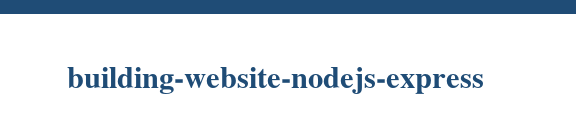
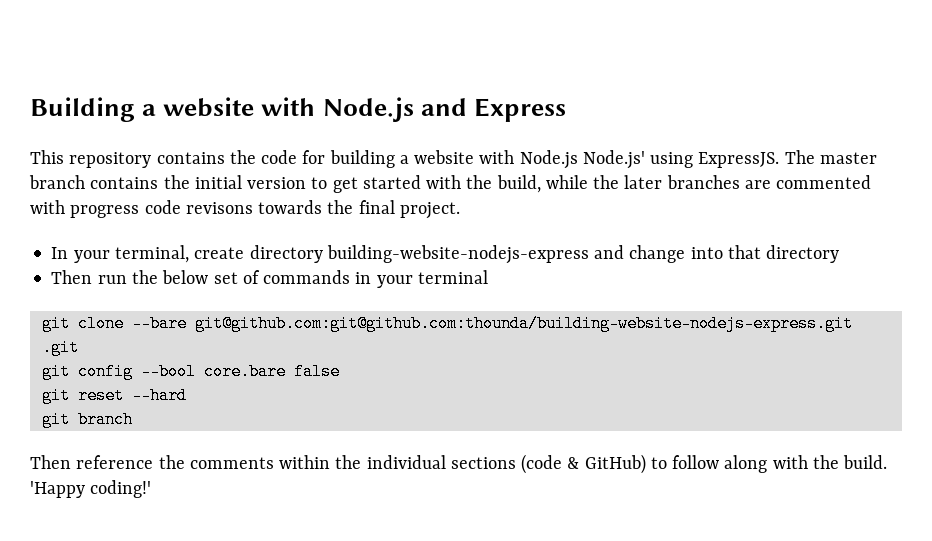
[67,67,484,94] building-website-nodejs-express -> [30,97,566,122] [30,150,877,169] [29,175,872,193] [30,200,460,219] [51,245,840,264] [51,270,488,288] [41,315,853,332] [41,339,79,356] [41,363,340,380] [41,387,187,404] [41,411,133,428] [30,454,888,474] [30,480,152,498] Building a website with Node.js and Express // This repository contains the code for building a website with Node.js Node.js' using ExpressJS. The master branch contains the initial version to get started with the build, while the later branches are commented with progress code revisons towards the final project. // In your terminal, create directory building-website-nodejs-express and change into that directory // Then run the below set of commands in your terminal // git clone --bare git@github.com:git@github.com:thounda/building-website-nodejs-express.git .git // git config --bool core.bare false // git reset --hard // git branch // Then reference the comments within the individual sections (code & GitHub) to follow along with the build. 'Happy coding!'

